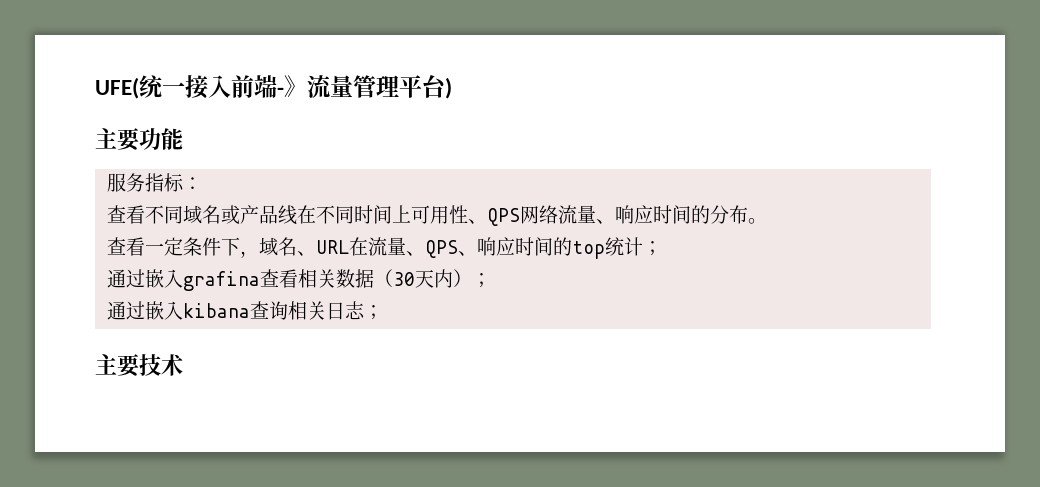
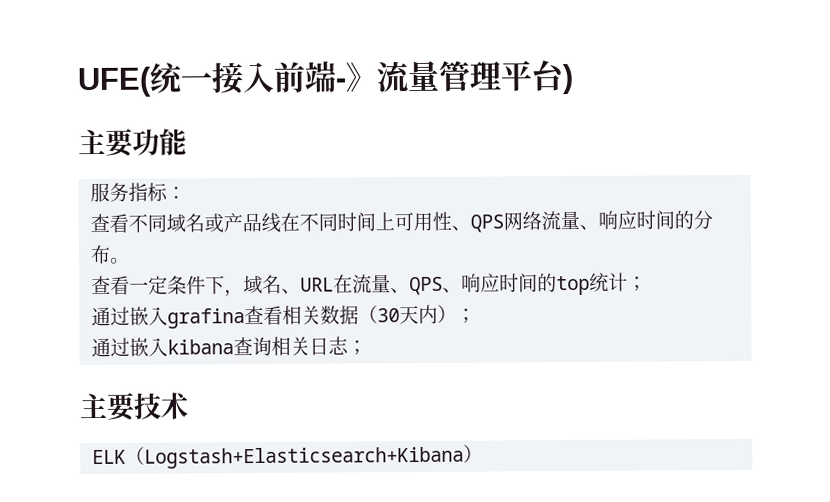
(183, 365) none -> [92,444,483,469] // ELK（Logstash+Elasticsearch+Kibana）

